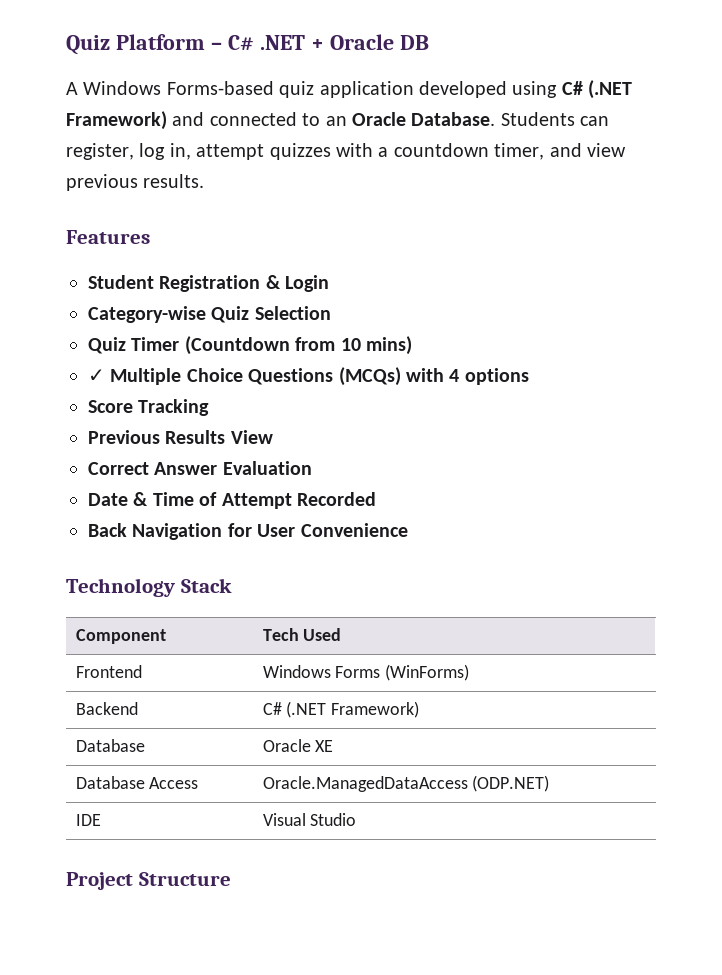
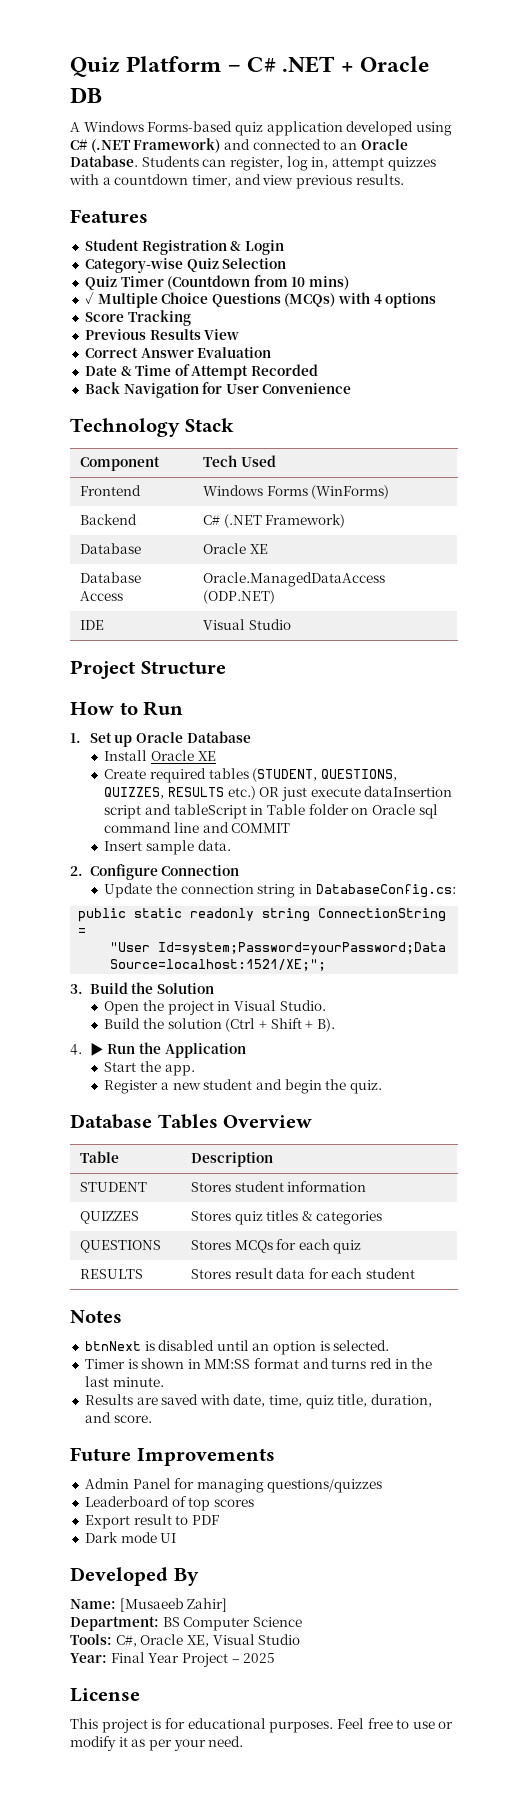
(231, 879) none -> [70,701,184,716] [70,731,251,747] [104,750,216,761] [104,768,398,783] [104,786,453,801] [104,804,438,819] [104,822,291,833] [104,840,231,855] [70,864,240,880] [104,883,456,898] [78,908,447,922] [78,928,87,935] [110,942,447,955] [110,959,327,971] [70,982,215,994] [104,1000,326,1015] [104,1018,336,1032] [70,1042,246,1058] [104,1061,195,1076] [104,1079,383,1094] [70,1114,313,1129] [79,1151,119,1163] [190,1152,273,1167] [79,1182,147,1192] [190,1181,367,1192] [79,1211,139,1224] [190,1210,383,1225] [79,1240,161,1253] [190,1239,362,1254] [79,1269,143,1279] [190,1268,416,1279] [70,1310,122,1323] [84,1340,390,1355] [84,1358,433,1369] [84,1376,164,1387] [84,1394,433,1409] [84,1412,152,1423] [70,1447,275,1466] [84,1478,383,1493] [84,1496,254,1511] [84,1514,219,1529] [84,1532,177,1543] [70,1567,199,1586] [70,1598,228,1612] [70,1616,302,1631] [70,1634,301,1647] [70,1652,276,1667] [70,1688,140,1702] [70,1718,454,1733] [70,1736,244,1751] // How to Run // 1. Set up Oracle Database // Install Oracle XE // Create required tables (STUDENT, QUESTIONS, QUIZZES, RESULTS etc.) OR just execute dataInsertion script and tableScript in Table folder on Oracle sql command line and COMMIT // Insert sample data. // 2. Configure Connection // Update the connection string in DatabaseConfig.cs: // public static readonly string ConnectionString = // "User Id=system;Password=yourPassword;Data Source=localhost:1521/XE;"; // 3. Build the Solution // Open the project in Visual Studio. // Build the solution (Ctrl + Shift + B). // 4. ▶ Run the Application // Start the app. // Register a new student and begin the quiz. // Database Tables Overview // Table | Description // STUDENT | Stores student information // QUIZZES | Stores quiz titles & categories // QUESTIONS | Stores MCQs for each quiz // RESULTS | Stores result data for each student // Notes // btnNext is disabled until an option is selected. // Timer is shown in MM:SS format and turns red in the last minute. // Results are saved with date, time, quiz title, duration, and score. // Future Improvements // Admin Panel for managing questions/quizzes // Leaderboard of top scores // Export result to PDF // Dark mode UI // Developed By // Name: [Musaeeb Zahir] // Department: BS Computer Science // Tools: C#, Oracle XE, Visual Studio // Year: Final Year Project – 2025 // License // This project is for educational purposes. Feel free to use or modify it as per your need.

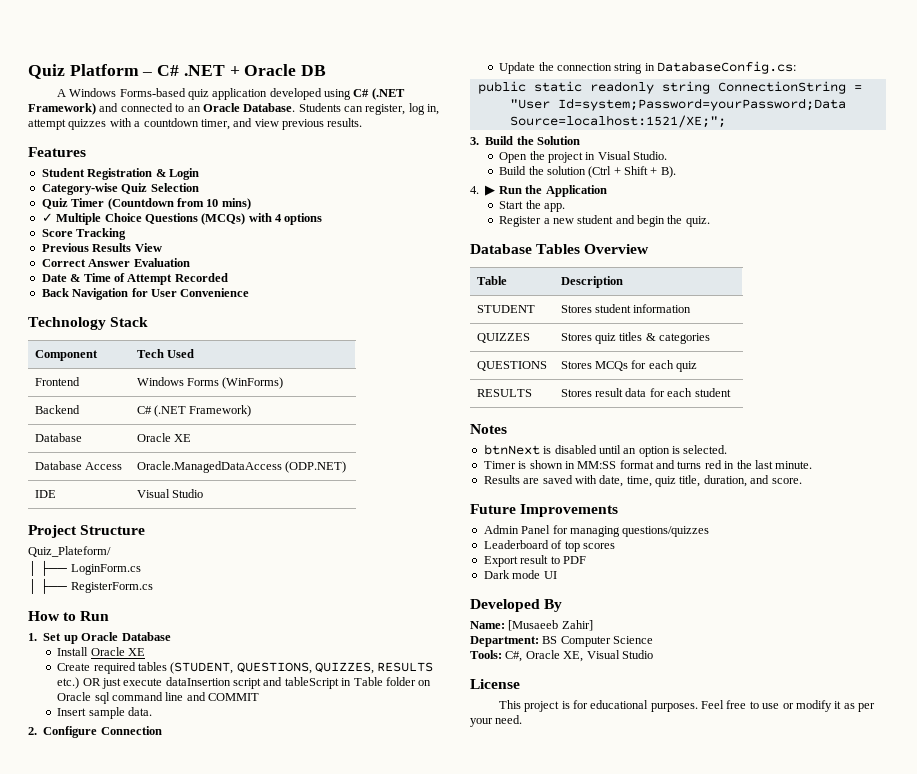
(226, 667) none -> [28,546,111,557] [28,560,141,576] [28,578,153,594] // Quiz_Plateform/ // │ ├── LoginForm.cs // │ ├── RegisterForm.cs
[70,1652,276,1667] // Year: Final Year Project – 2025 -> (653, 654) none

